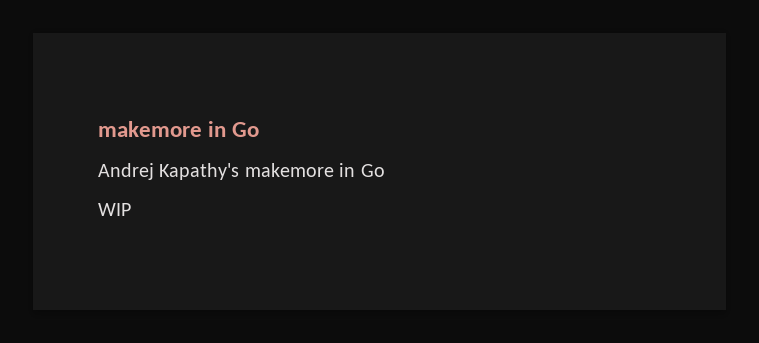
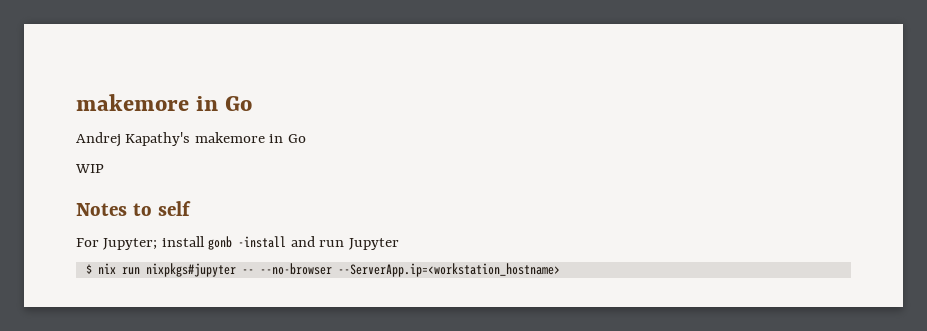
(131, 209) none -> [76,201,191,216] [76,236,399,250] [85,263,560,277] // Notes to self // For Jupyter; install gonb -install and run Jupyter // $ nix run nixpkgs#jupyter -- --no-browser --ServerApp.ip=<workstation_hostname>

